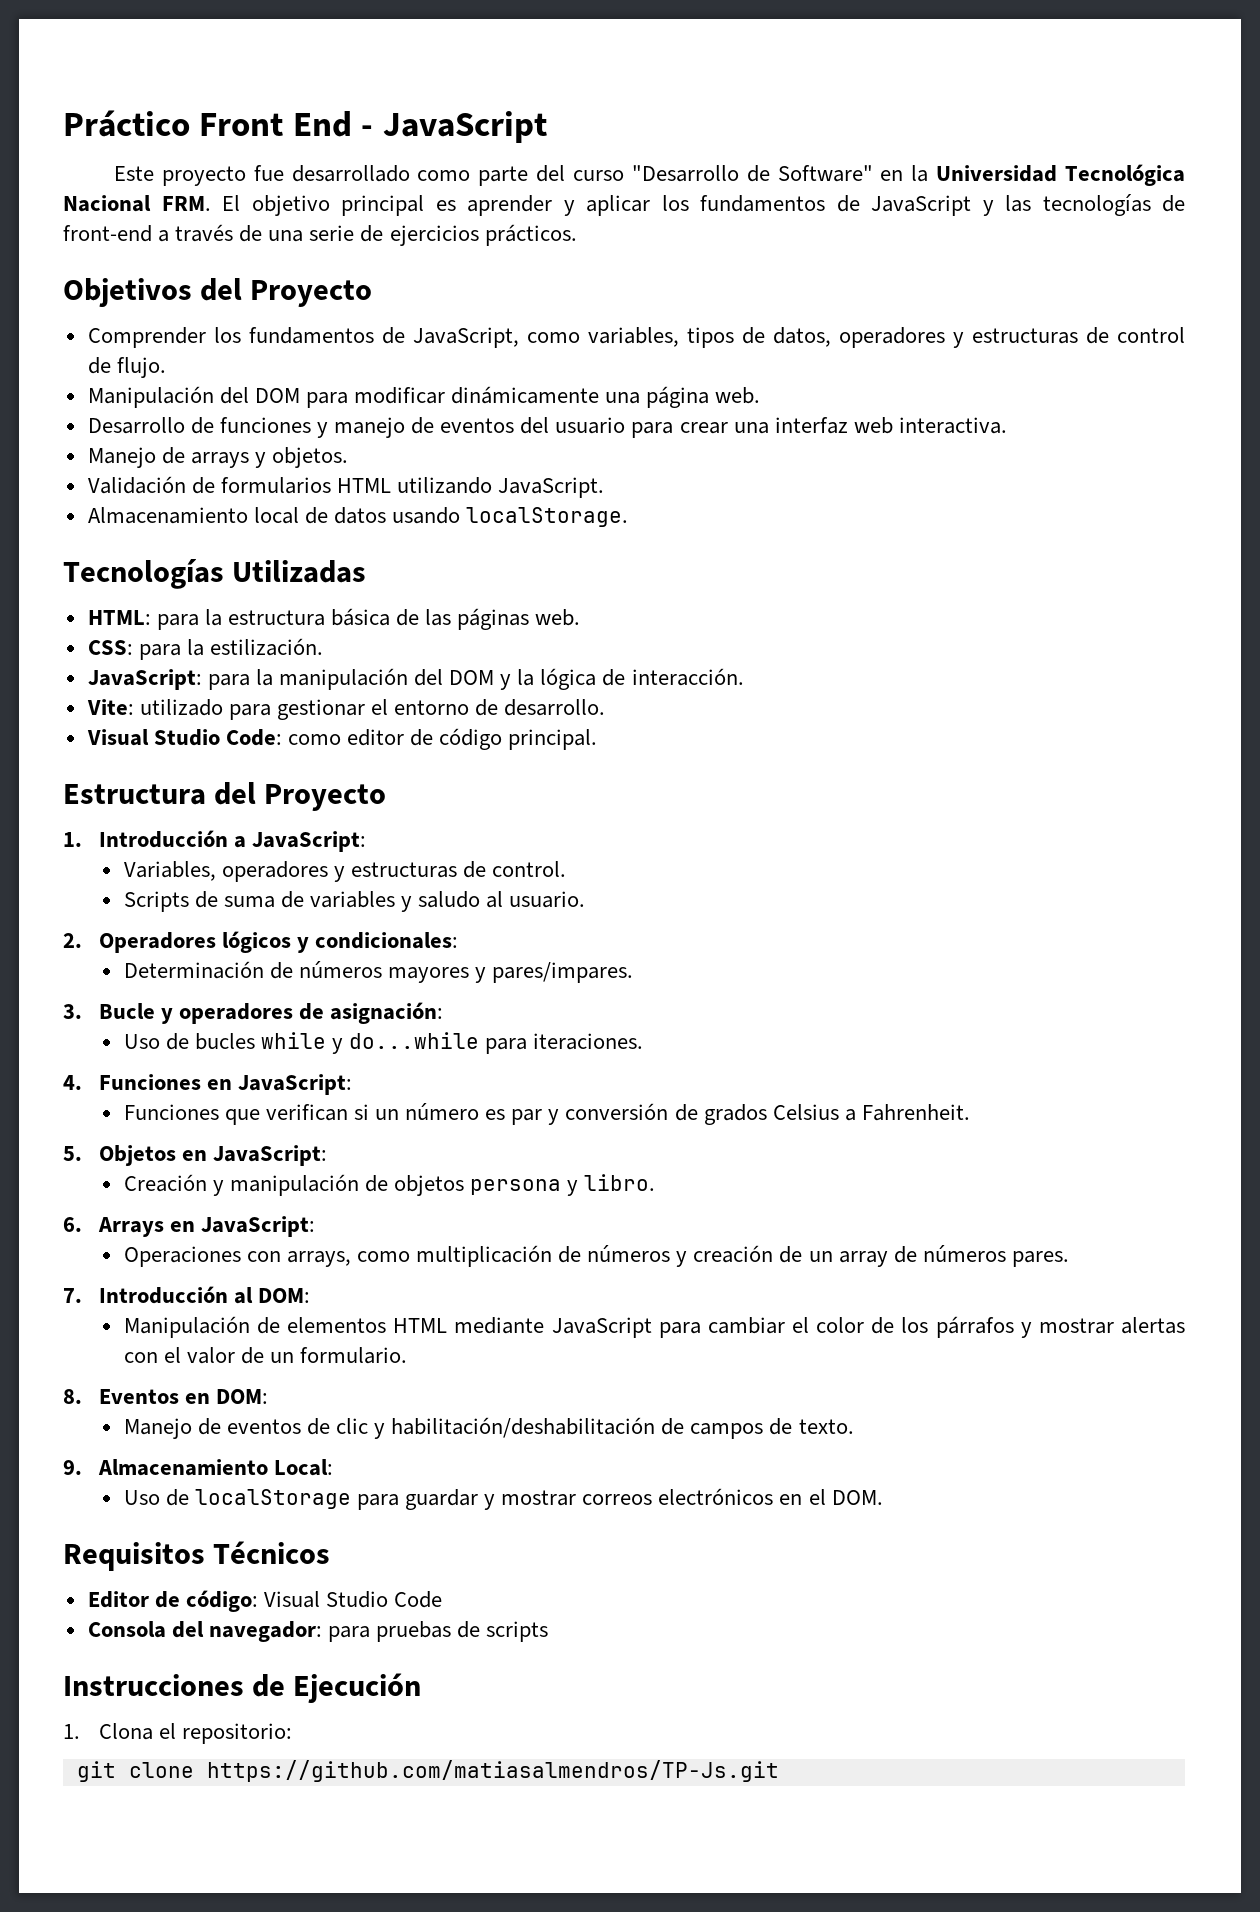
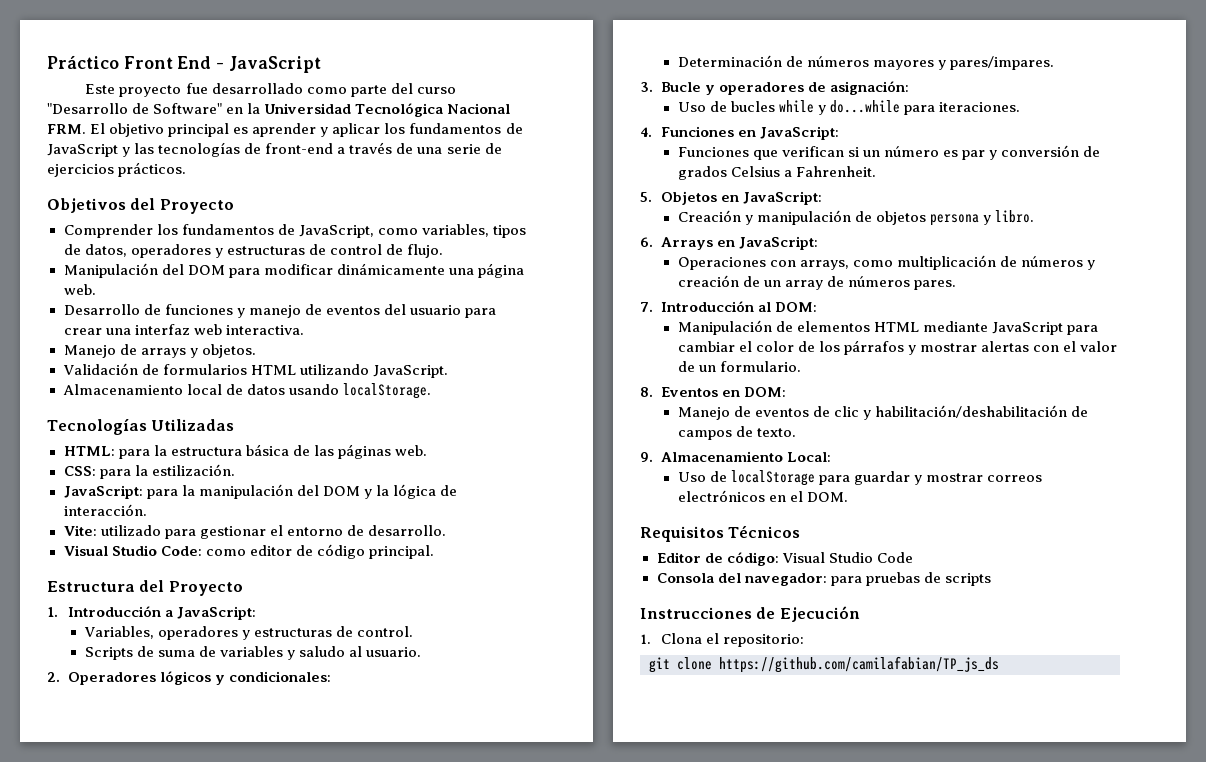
[206,1760,779,1782] https://github.com/matiasalmendros/TP-Js.git -> [719,656,999,673] https://github.com/camilafabian/TP_js_ds

